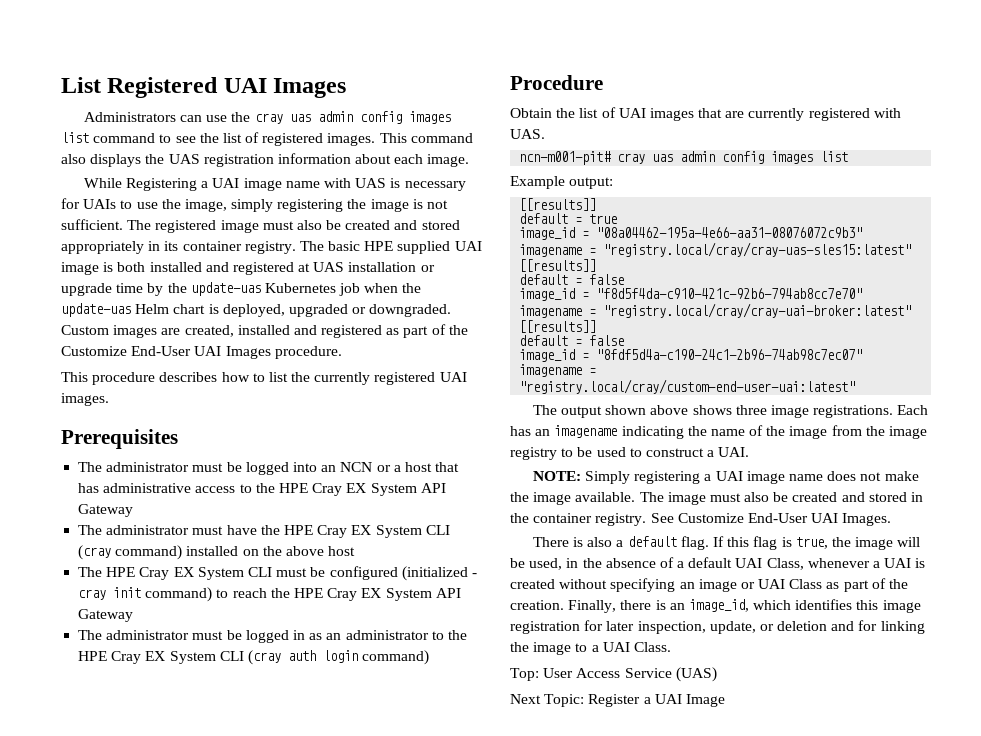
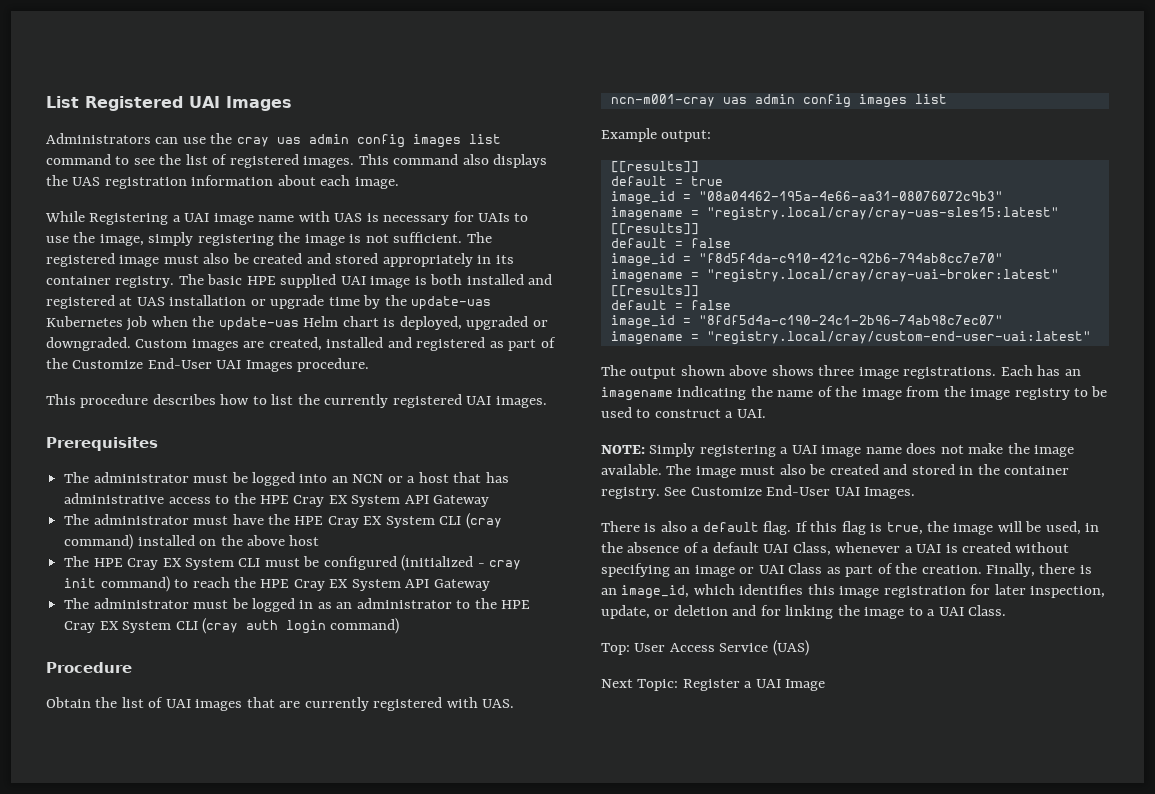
[519,151,646,165] ncn-m001-pit# cray -> [610,94,715,107] ncn-m001-cray

